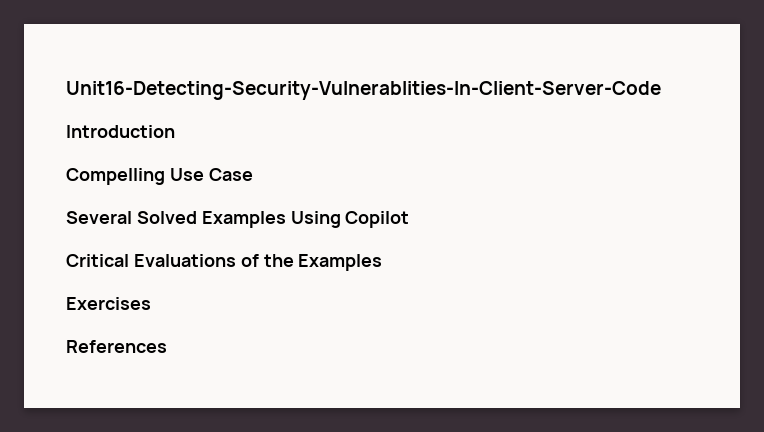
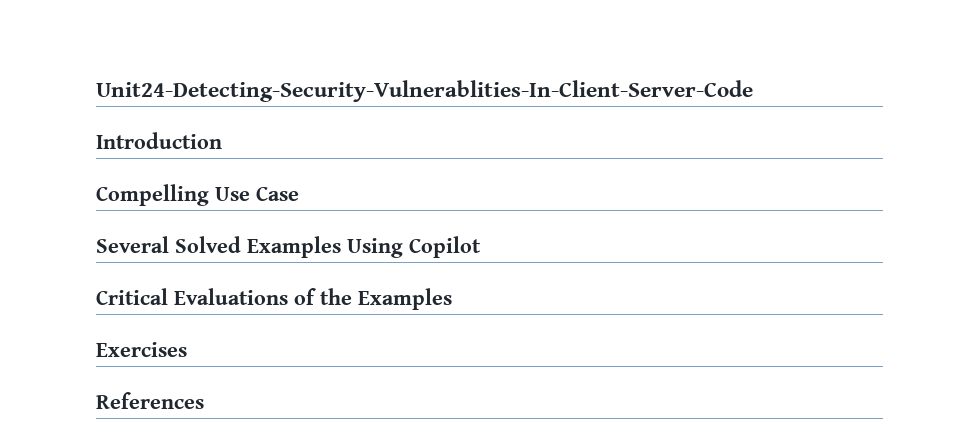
[66,81,661,100] Unit16-Detecting-Security-Vulnerablities-In-Client-Server-Code -> [96,80,753,102] Unit24-Detecting-Security-Vulnerablities-In-Client-Server-Code

